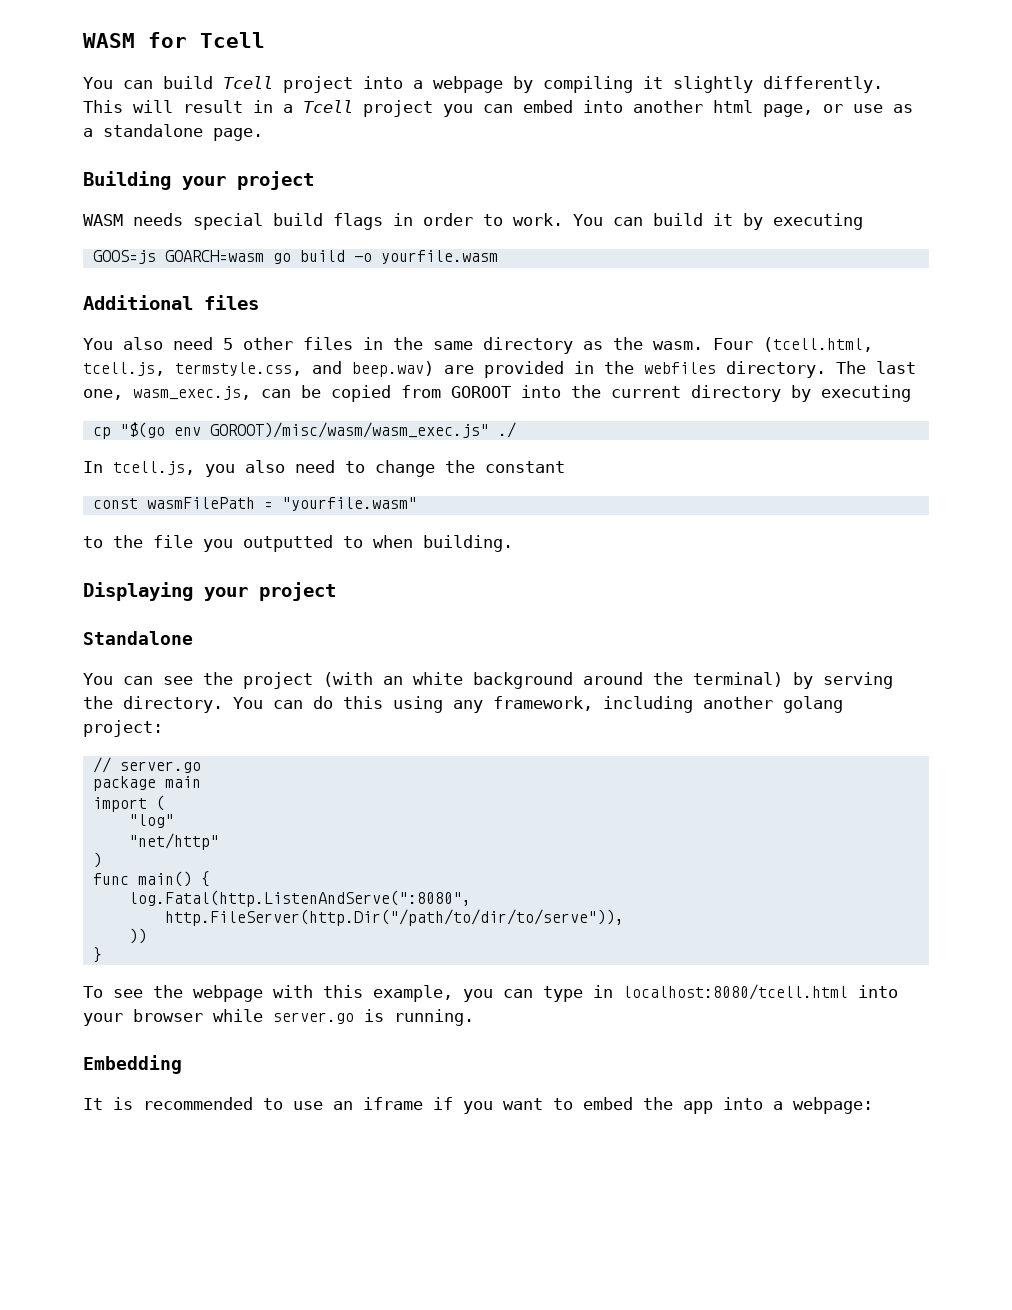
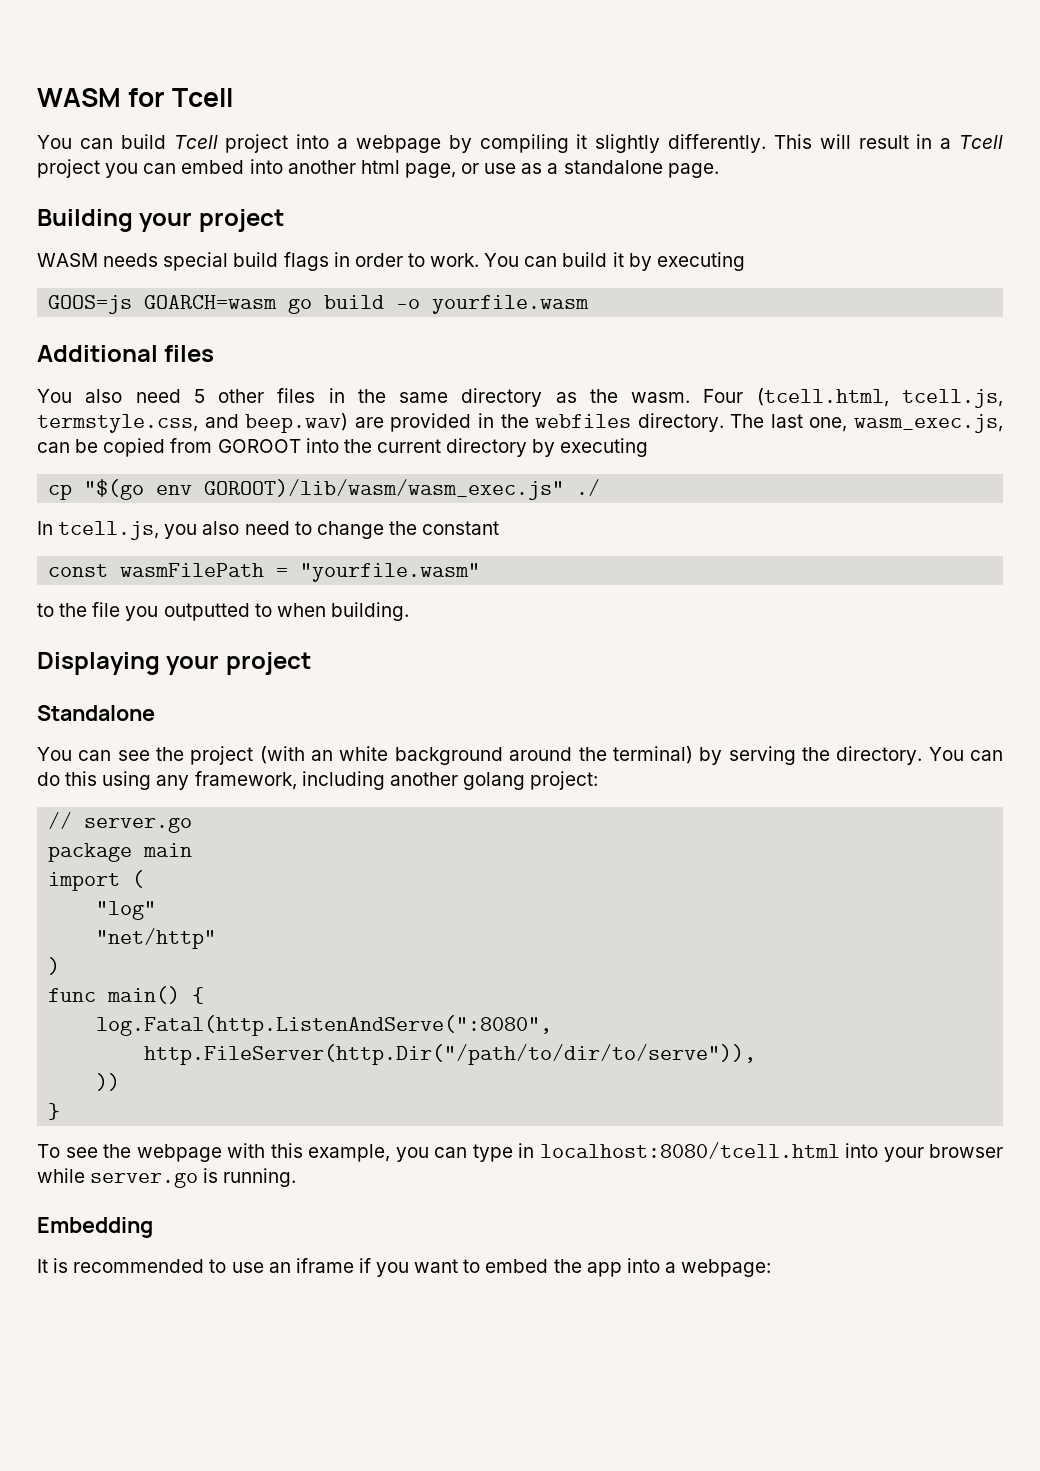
[209,422,489,438] GOROOT)/misc/wasm/wasm_exec.js" -> [204,479,565,500] GOROOT)/lib/wasm/wasm_exec.js"

